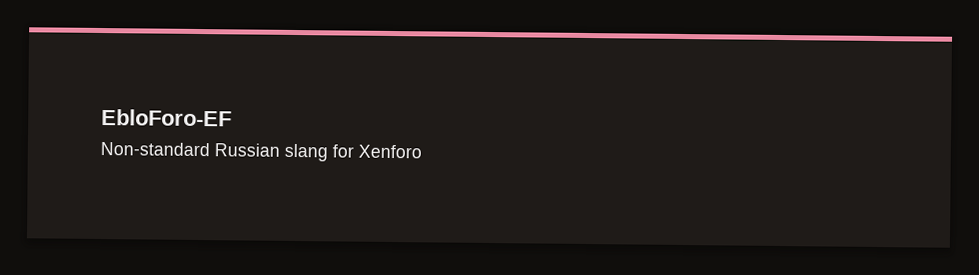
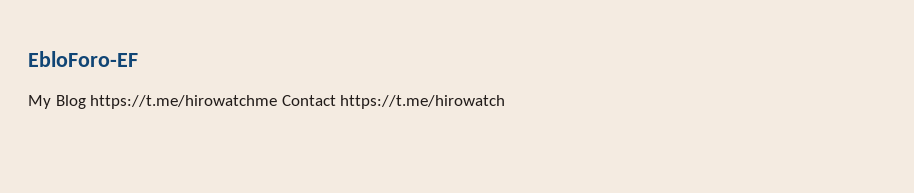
[100,141,422,162] Non-standard Russian slang for Xenforo -> [28,95,506,109] My Blog https://t.me/hirowatchme Contact https://t.me/hirowatch

